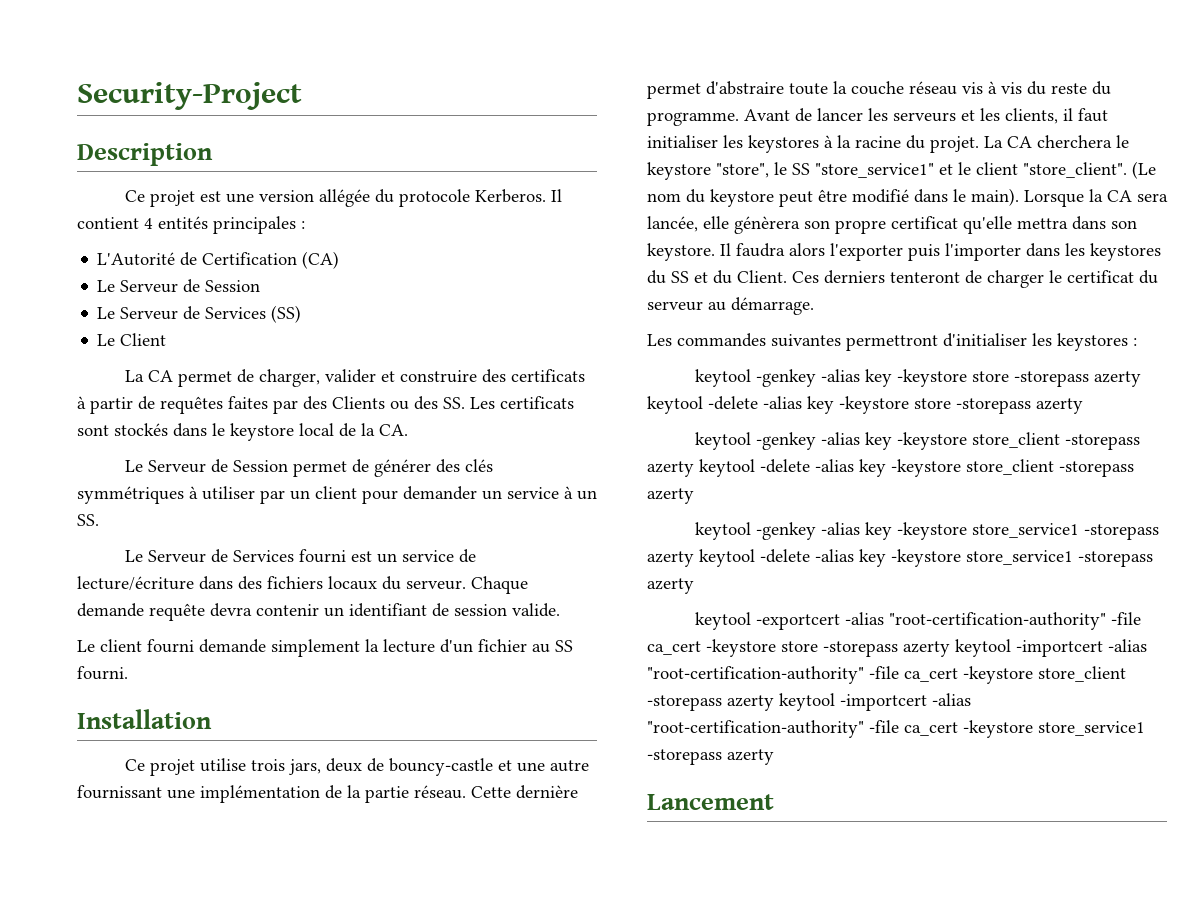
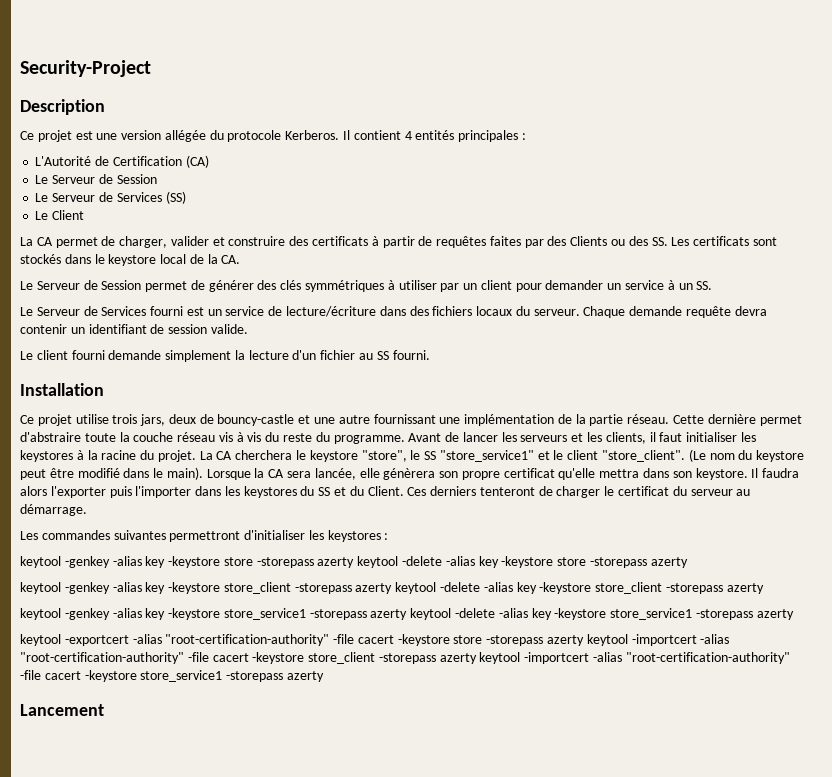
[647,641,701,655] ca_cert -> [357,635,394,644] cacert
[904,668,958,682] ca_cert -> [212,653,249,662] cacert
[904,722,958,736] ca_cert -> [44,671,81,680] cacert

